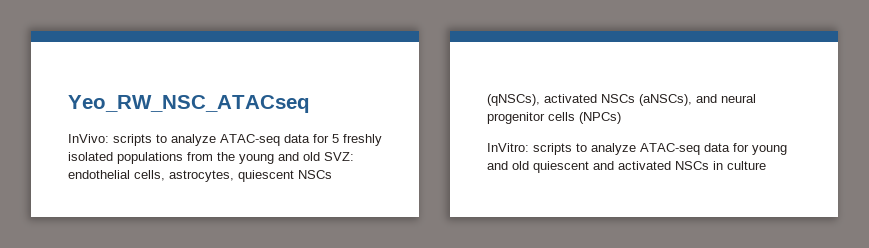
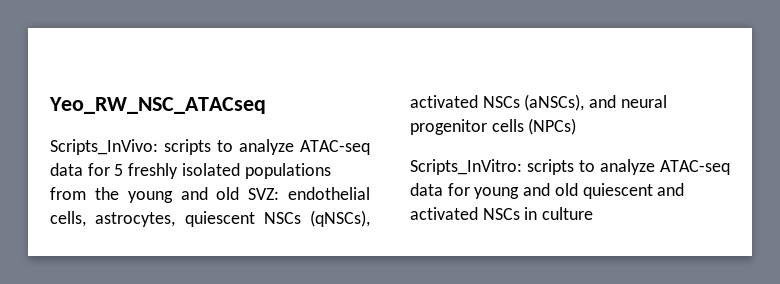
[68,134,109,143] InVivo: -> [50,139,158,155] Scripts_InVivo:
[487,143,529,152] InVitro: -> [410,159,522,175] Scripts_InVitro:

